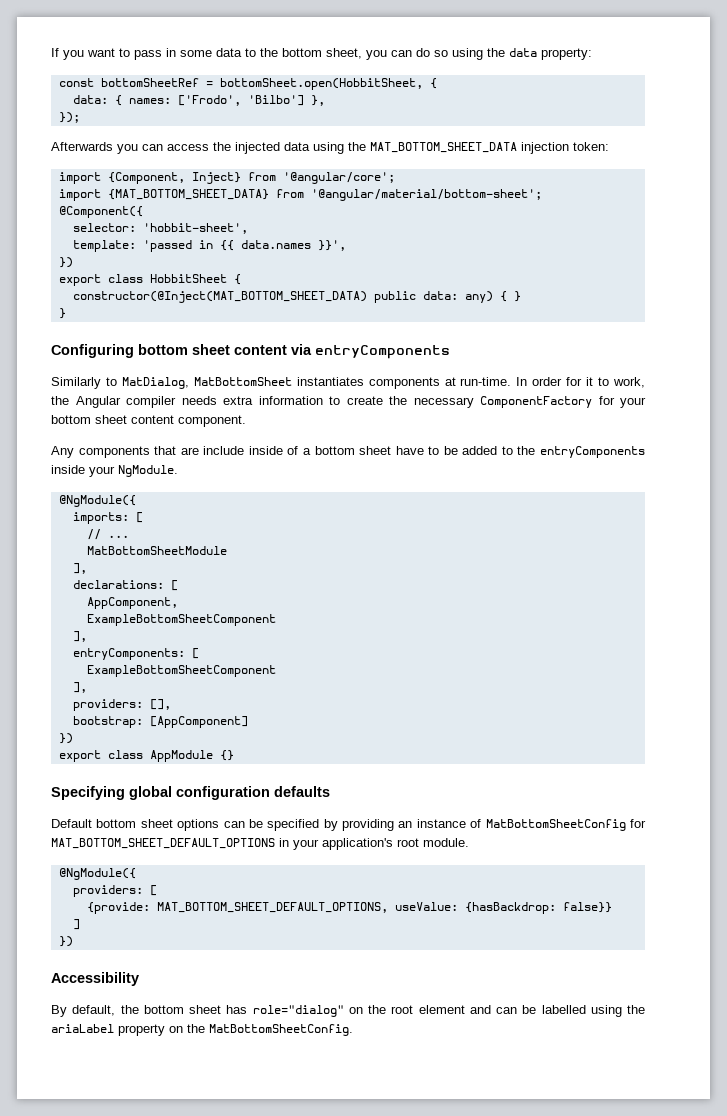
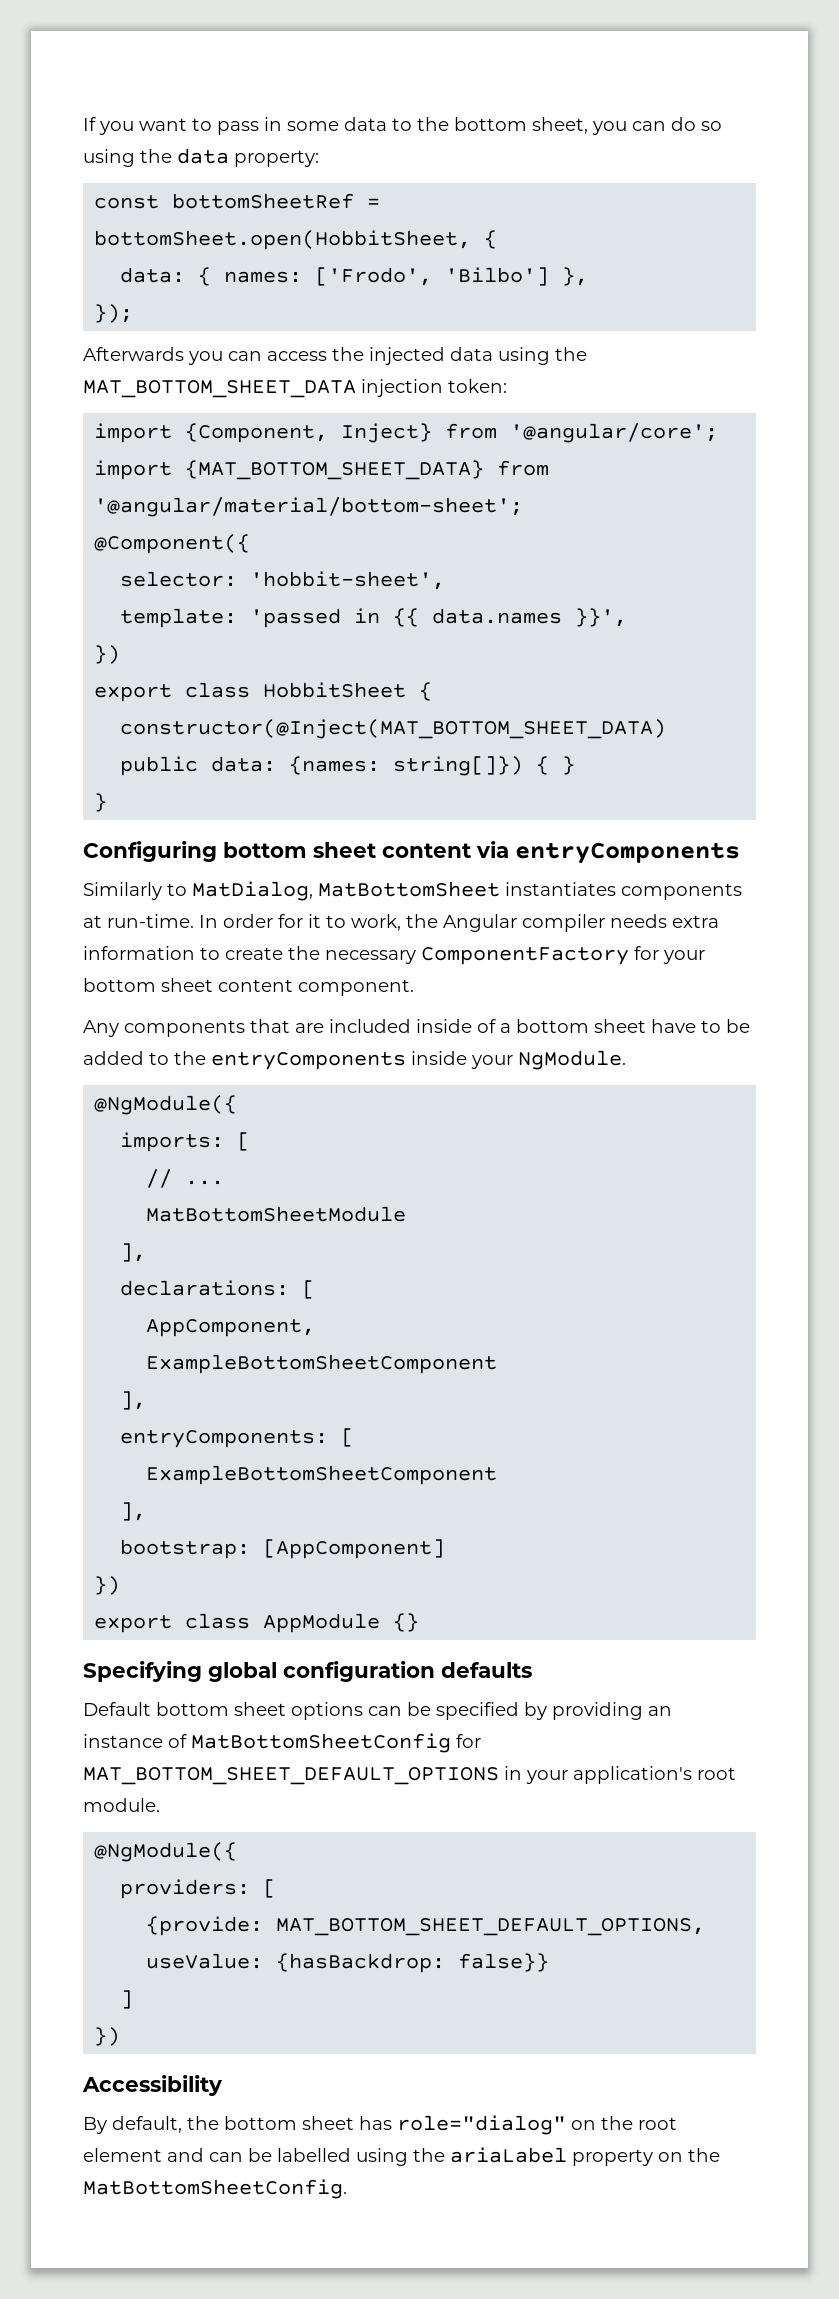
[464,291,493,303] any) -> [289,756,524,776] {names: string[]})
[203,446,245,455] include -> [329,1019,411,1033] included
[72,699,171,711] // providers: [], -> (147, 1511) none

